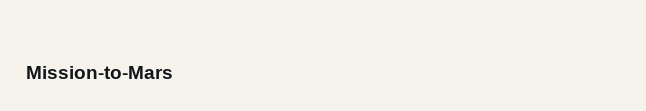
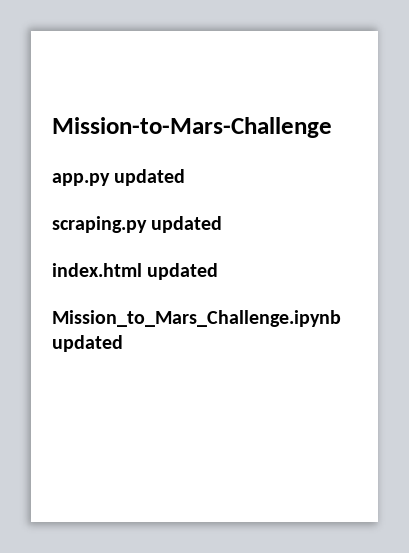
[26,66,173,79] Mission-to-Mars -> [52,117,332,138] [52,169,186,186] [52,216,223,233] [52,263,219,280] [52,310,341,327] [52,335,123,352] Mission-to-Mars-Challenge // app.py updated // scraping.py updated // index.html updated // Mission_to_Mars_Challenge.ipynb updated

